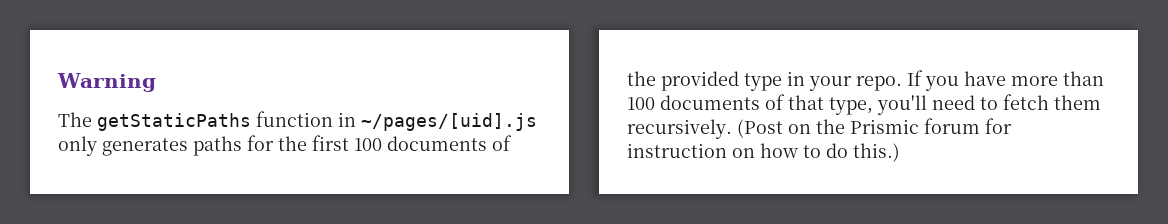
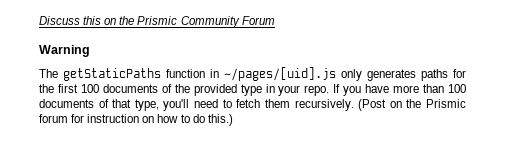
(57, 82) none -> [39,16,275,28] Discuss this on the Prismic Community Forum //

